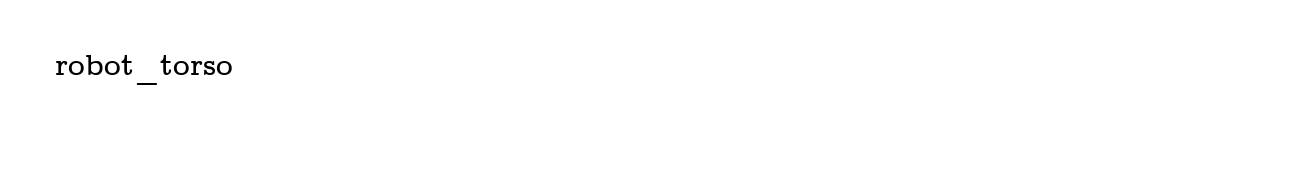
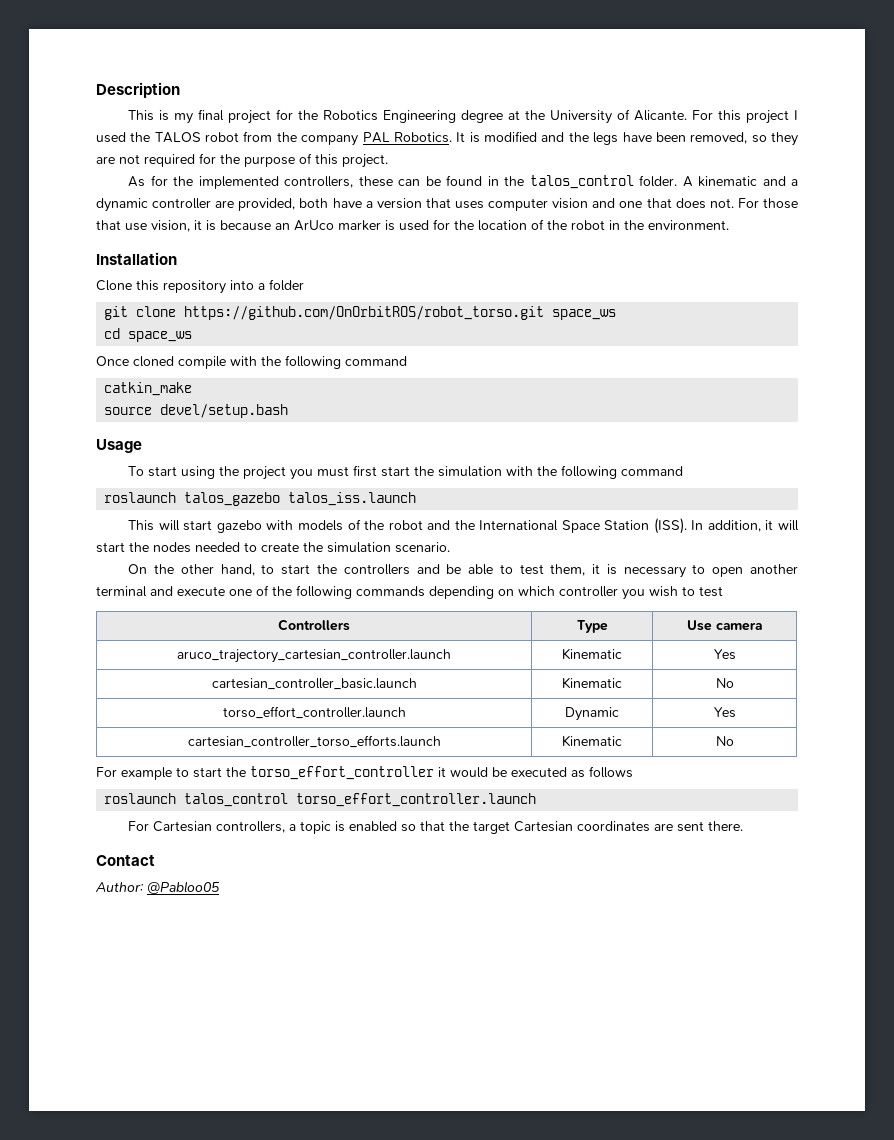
[55,55,233,85] robot_torso -> [96,82,180,98] [128,109,799,124] [96,131,798,146] [96,153,388,168] [128,175,798,189] [96,198,798,212] [96,219,729,232] [96,252,177,265] [96,279,304,294] [104,306,617,320] [104,328,193,342] [96,355,407,369] [104,382,193,396] [104,404,289,418] [96,439,142,453] [128,465,684,480] [104,492,417,506] [128,518,800,534] [96,542,450,553] [128,564,799,578] [96,585,723,600] [278,619,350,631] [576,620,608,633] [687,620,762,631] [177,649,451,663] [562,648,622,660] [713,649,736,660] [211,678,417,690] [562,677,622,689] [715,678,734,688] [222,706,406,719] [565,707,619,721] [713,707,736,718] [187,735,441,748] [562,735,622,747] [715,736,734,746] [96,766,633,780] [104,793,537,807] [128,821,744,834] [96,855,155,866] [95,881,220,894] Description // This is my final project for the Robotics Engineering degree at the University of Alicante. For this project I used the TALOS robot from the company PAL Robotics. It is modified and the legs have been removed, so they are not required for the purpose of this project. // As for the implemented controllers, these can be found in the talos_control folder. A kinematic and a dynamic controller are provided, both have a version that uses computer vision and one that does not. For those that use vision, it is because an ArUco marker is used for the location of the robot in the environment. // Installation // Clone this repository into a folder // git clone https://github.com/OnOrbitROS/robot_torso.git space_ws // cd space_ws // Once cloned compile with the following command // catkin_make // source devel/setup.bash // Usage // To start using the project you must first start the simulation with the following command // roslaunch talos_gazebo talos_iss.launch // This will start gazebo with models of the robot and the International Space Station (ISS). In addition, it will start the nodes needed to create the simulation scenario. // On the other hand, to start the controllers and be able to test them, it is necessary to open another terminal and execute one of the following commands depending on which controller you wish to test // Controllers | Type | Use camera // aruco_trajectory_cartesian_controller.launch | Kinematic | Yes // cartesian_controller_basic.launch | Kinematic | No // torso_effort_controller.launch | Dynamic | Yes // cartesian_controller_torso_efforts.launch | Kinematic | No // For example to start the torso_effort_controller it would be executed as follows // roslaunch talos_control torso_effort_controller.launch // For Cartesian controllers, a topic is enabled so that the target Cartesian coordinates are sent there. // Contact // Author: @Pabloo05

